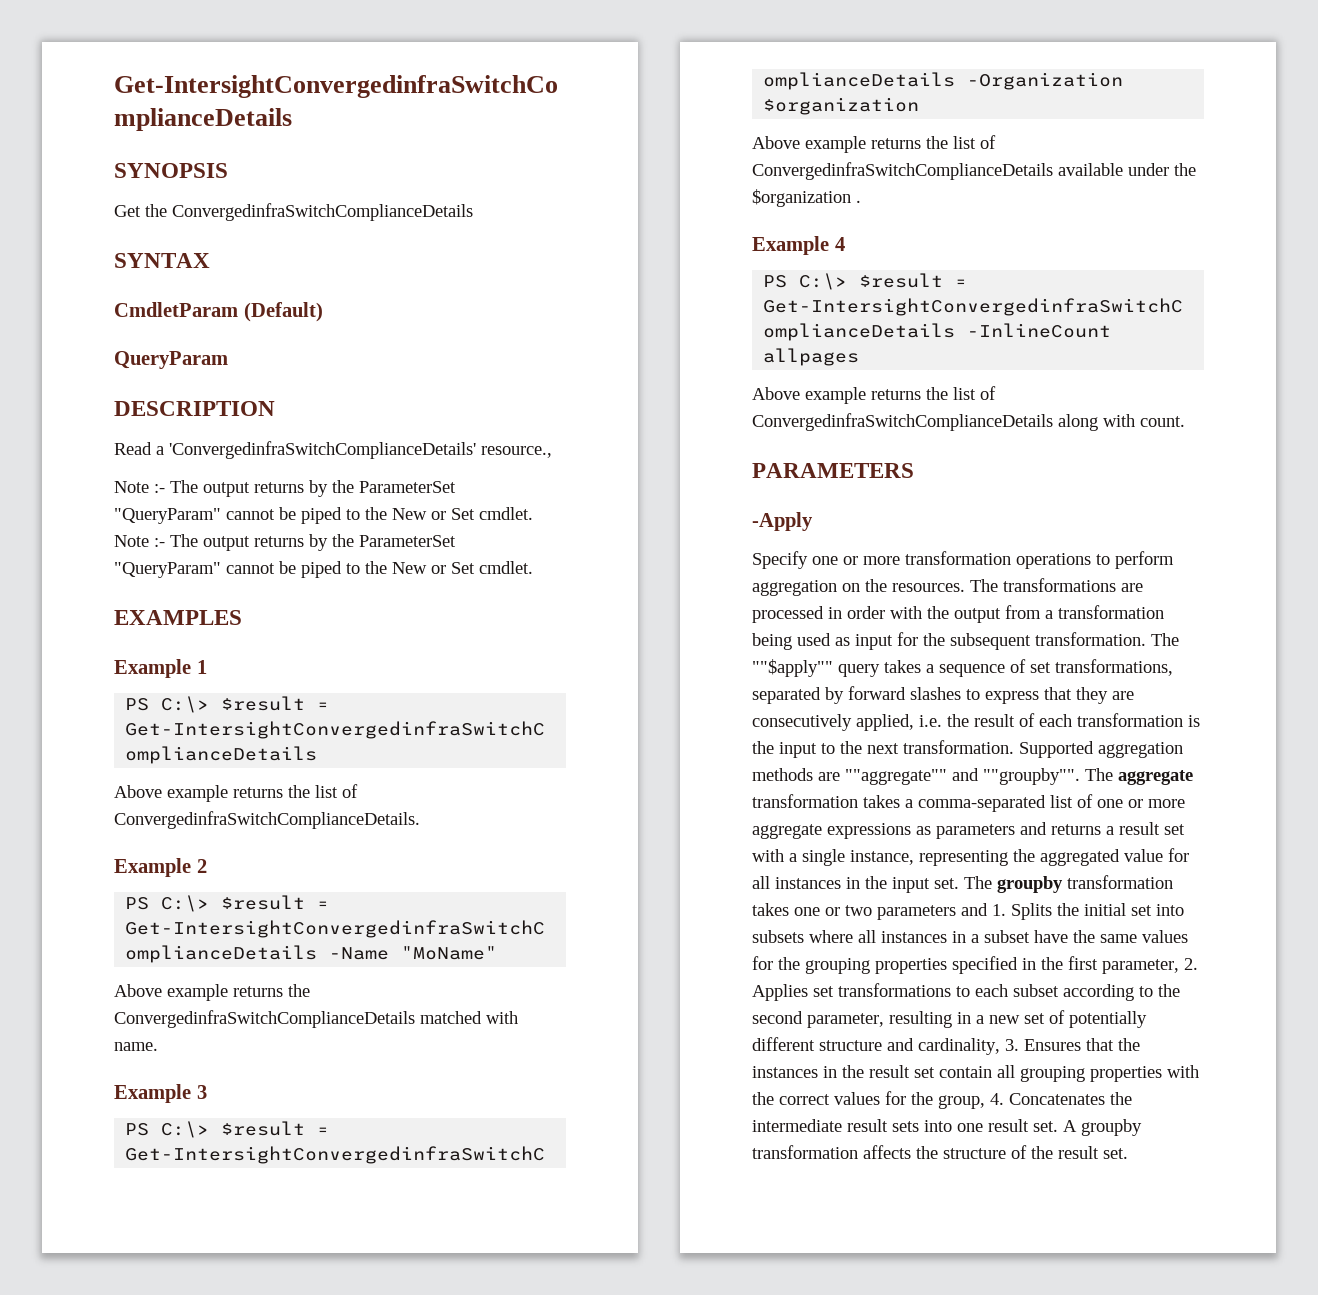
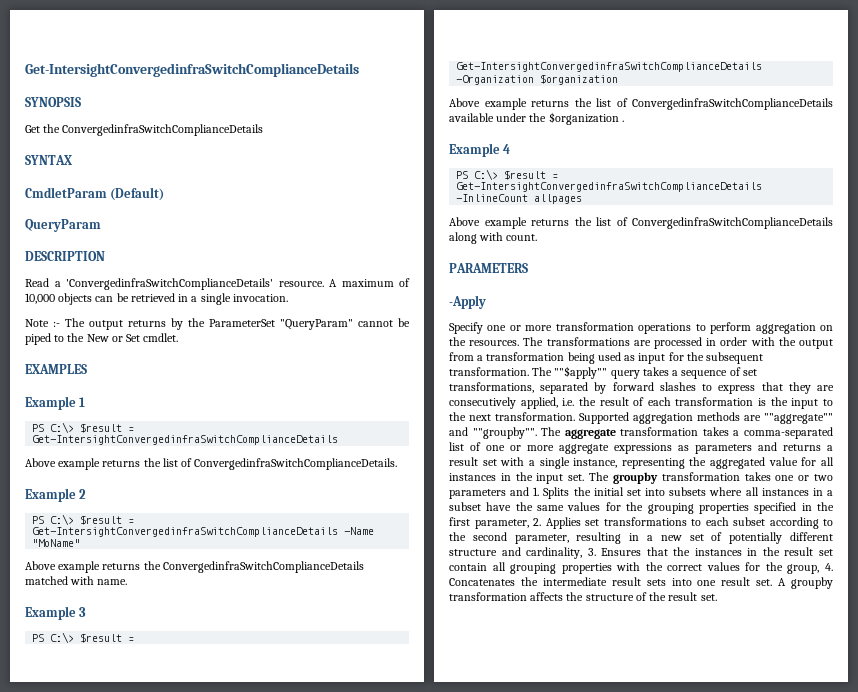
[481,446,552,458] resource., -> [278,278,410,287] [25,293,288,305] resource. A maximum of 10,000 objects can be retrieved in a single invocation.
[114,534,456,551] [114,561,533,578] Note :- The output returns by the ParameterSet "QueryParam" cannot be piped to the New or Set cmdlet. -> (179, 337) none

